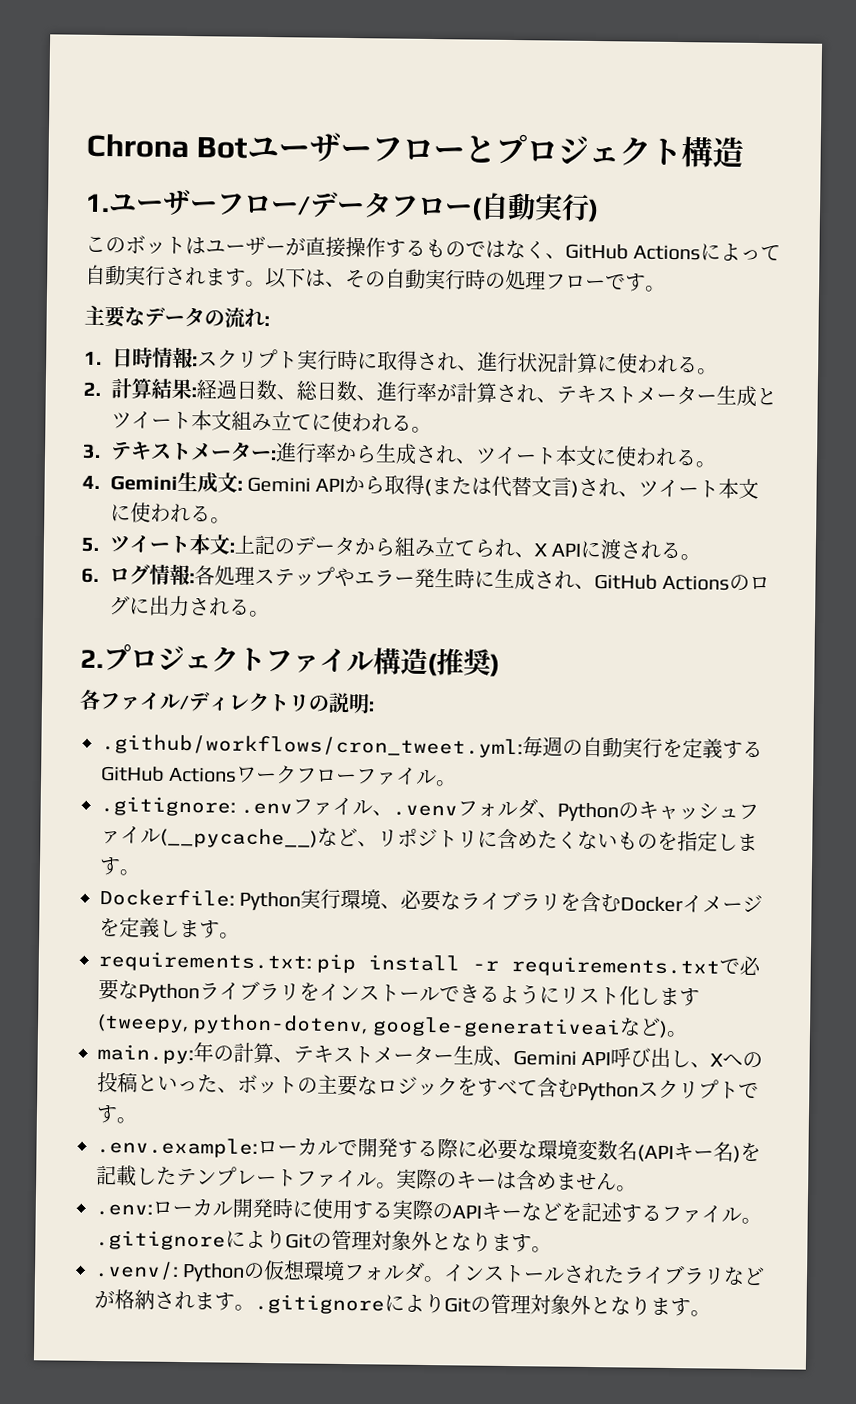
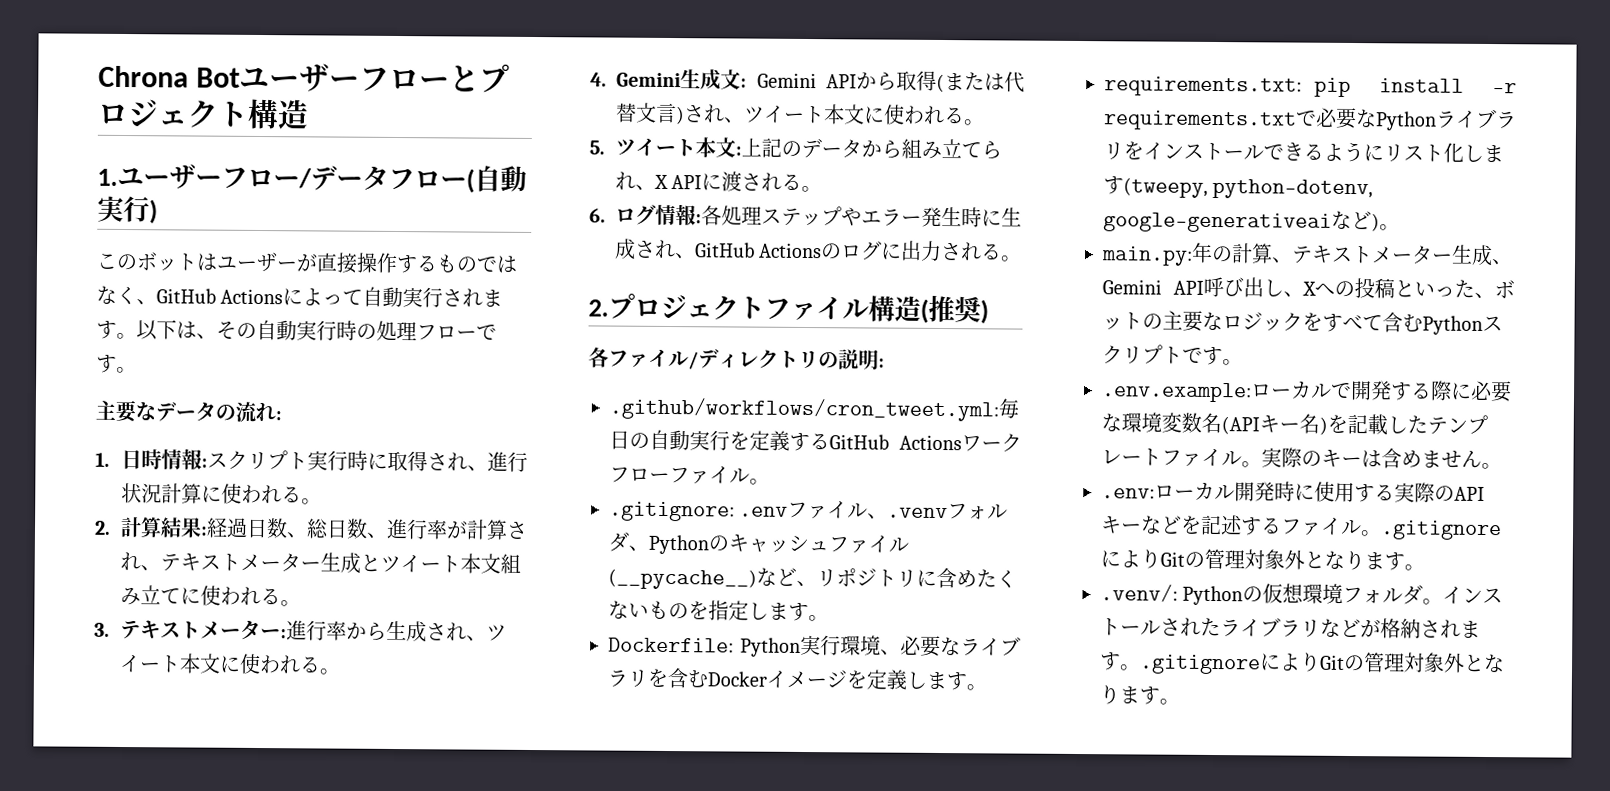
[542,736,563,757] 週 -> [609,430,630,450] 日

